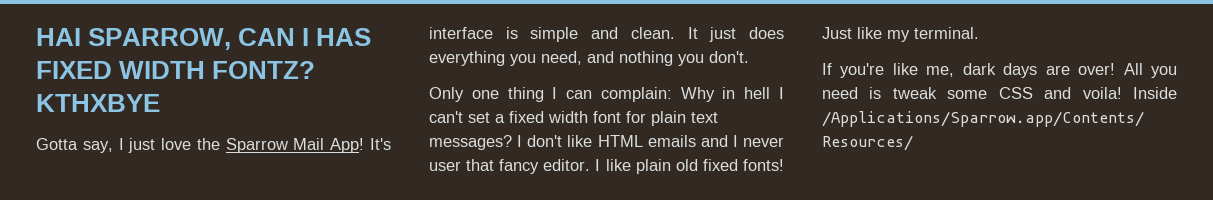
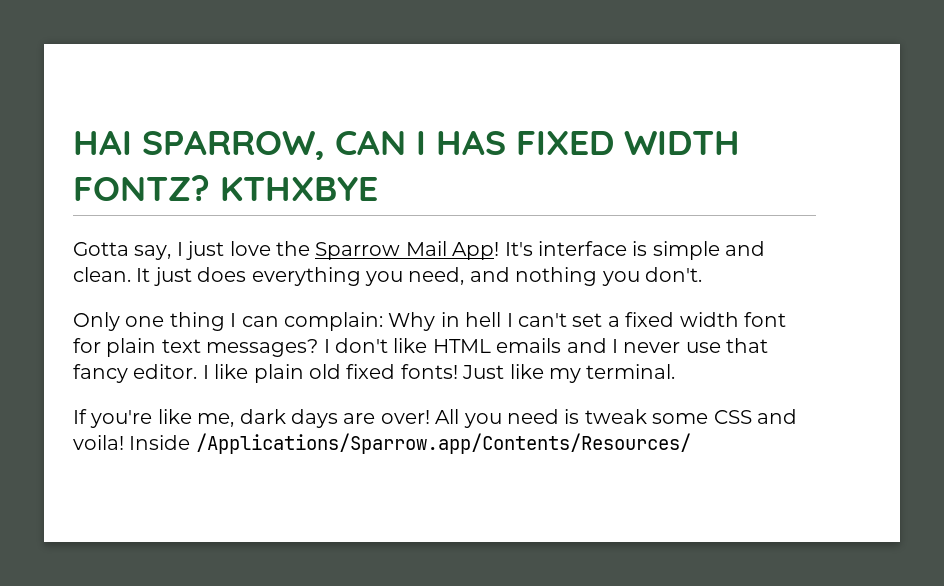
[429,161,461,171] user -> [685,342,721,353] use

